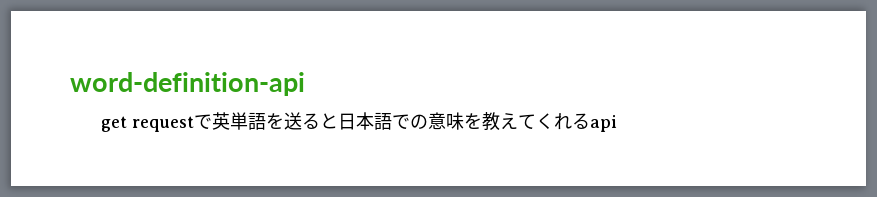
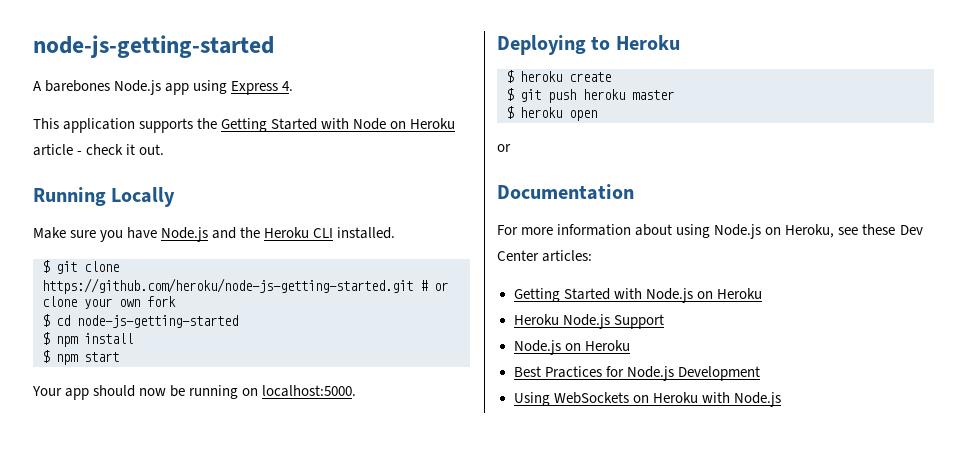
[70,72,305,96] [100,112,617,132] word-definition-api // get requestで英単語を送ると日本語での意味を教えてくれるapi -> [33,35,274,58] [33,80,294,95] [33,118,456,133] [33,144,165,156] [33,187,176,207] [33,227,396,242] [42,260,119,274] [42,278,448,294] [42,296,176,309] [42,314,238,328] [42,332,133,347] [42,350,119,365] [32,385,357,400] [497,35,680,55] [506,70,611,83] [506,88,674,103] [506,106,597,121] [497,144,511,152] [497,184,634,200] [497,224,923,239] [497,250,593,262] [513,288,762,303] [513,314,664,329] [513,340,630,355] [513,366,760,381] [513,392,781,407] node-js-getting-started // A barebones Node.js app using Express 4. // This application supports the Getting Started with Node on Heroku article - check it out. // Running Locally // Make sure you have Node.js and the Heroku CLI installed. // $ git clone https://github.com/heroku/node-js-getting-started.git # or clone your own fork // $ cd node-js-getting-started // $ npm install // $ npm start // Your app should now be running on localhost:5000. // Deploying to Heroku // $ heroku create // $ git push heroku master // $ heroku open // or // Documentation // For more information about using Node.js on Heroku, see these Dev Center articles: // Getting Started with Node.js on Heroku // Heroku Node.js Support // Node.js on Heroku // Best Practices for Node.js Development // Using WebSockets on Heroku with Node.js

